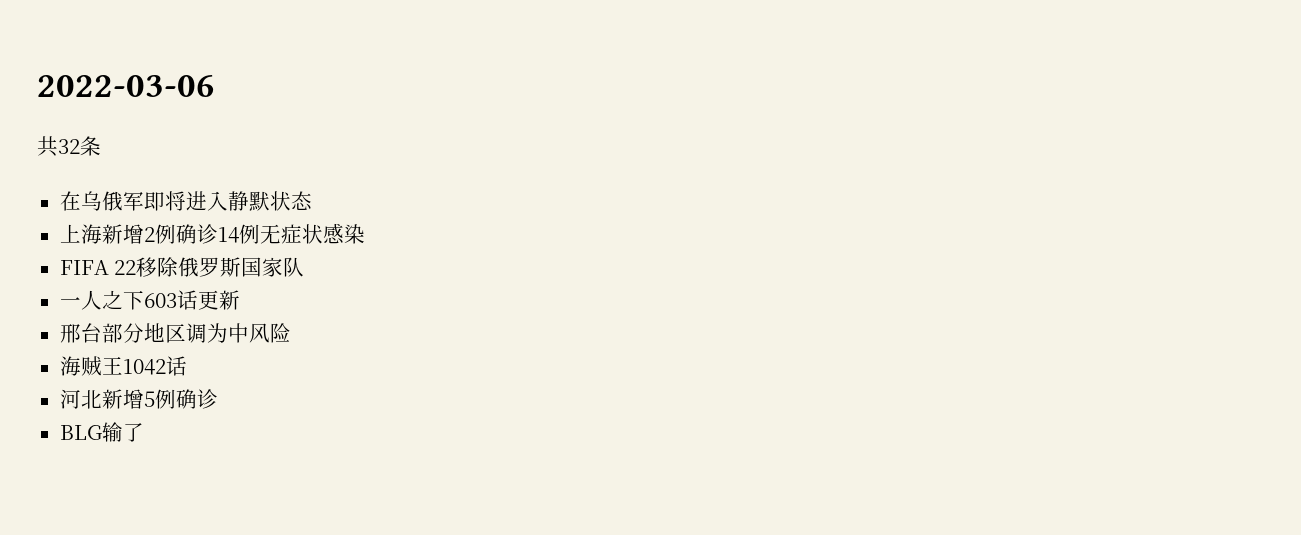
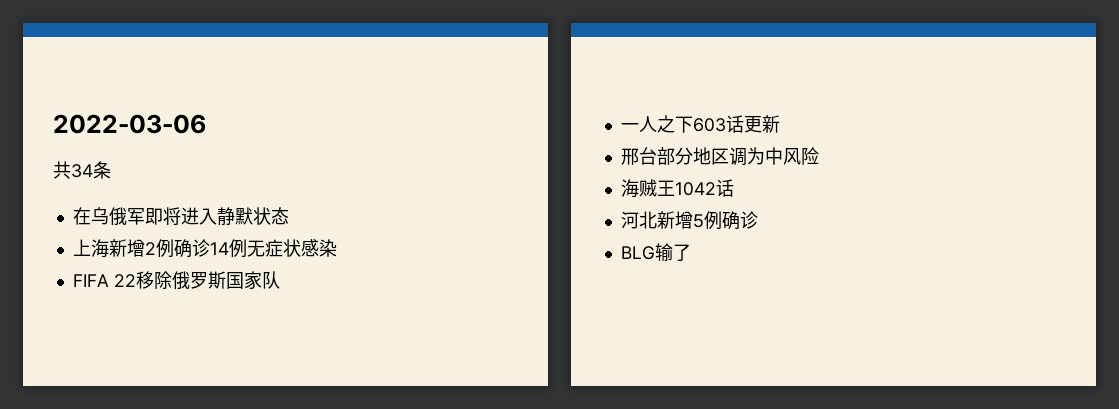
[58,139,80,154] 32 -> [71,164,93,178] 34

